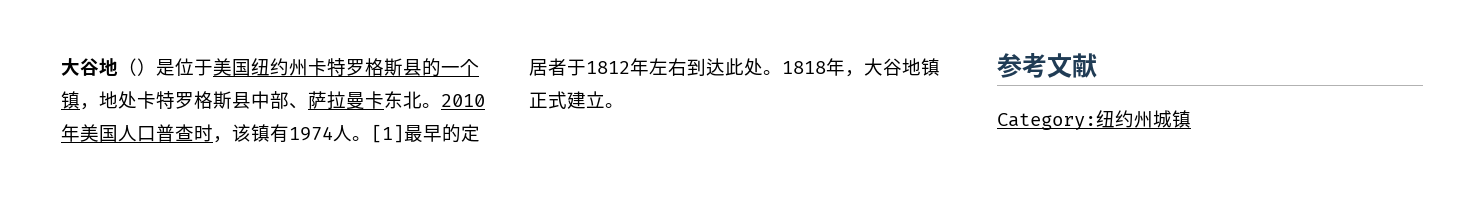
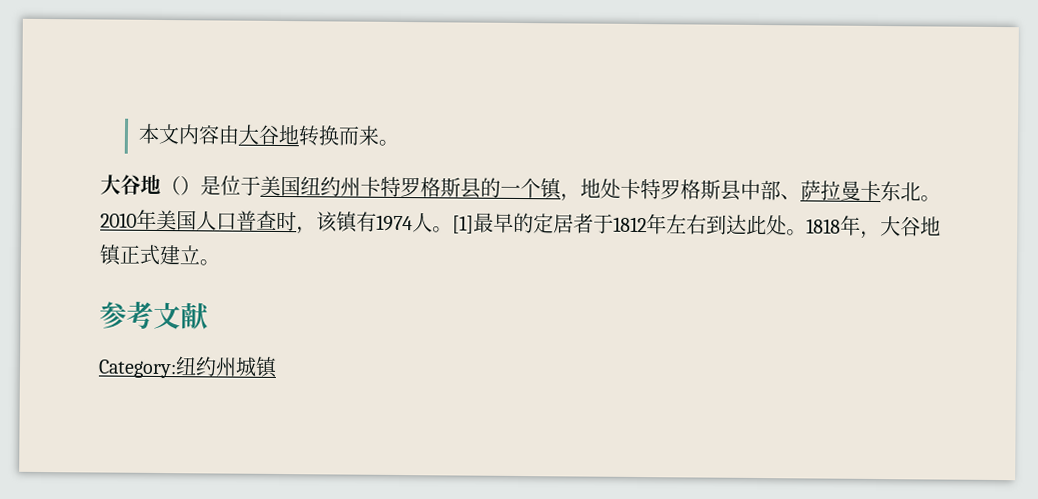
(61, 67) none -> [137,123,399,147] 本文内容由大谷地转换而来。 //

